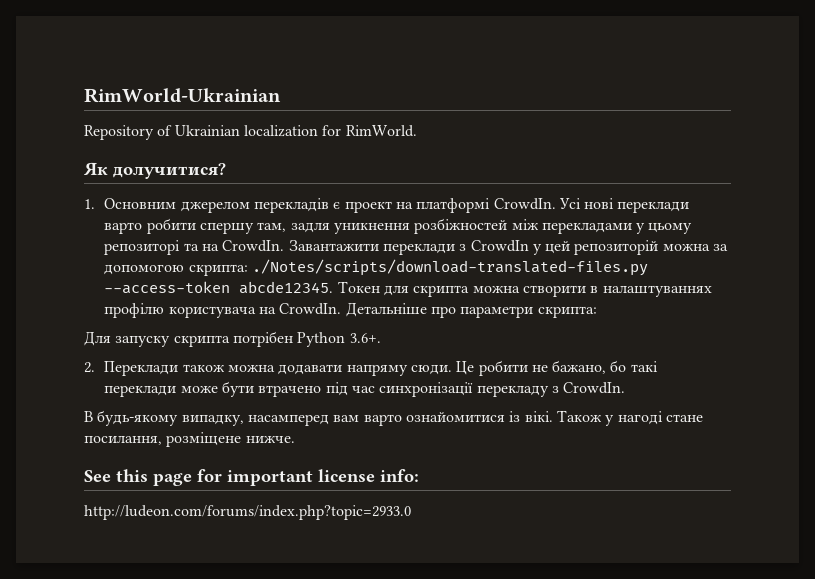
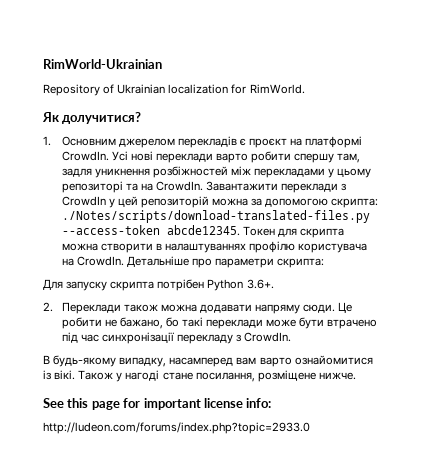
[344,201,392,213] проект -> [249,138,288,148] проєкт

